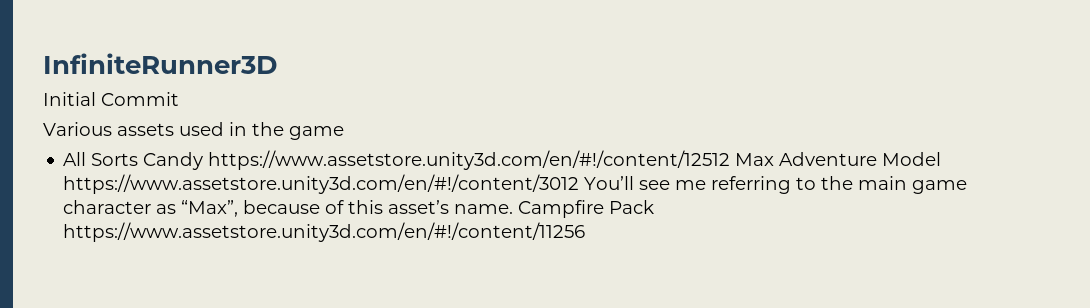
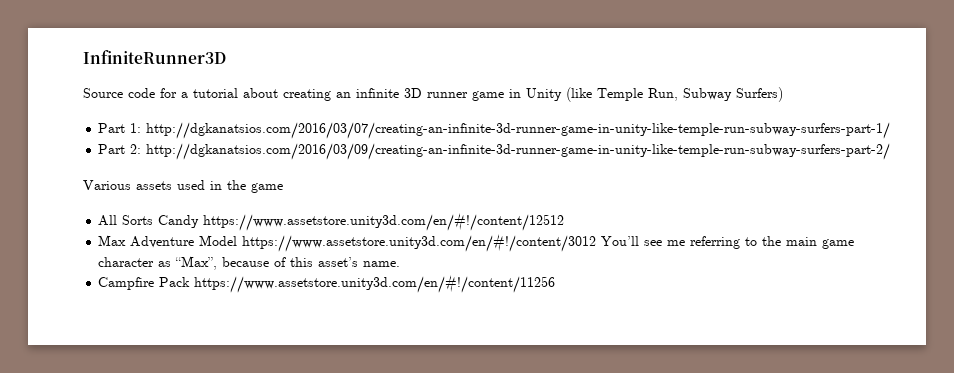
[43,92,179,106] Initial Commit -> [83,87,783,102] [98,122,891,139] [98,143,891,160] Source code for a tutorial about creating an infinite 3D runner game in Unity (like Temple Run, Subway Surfers) // Part 1: http://dgkanatsios.com/2016/03/07/creating-an-infinite-3d-runner-game-in-unity-like-temple-run-subway-surfers-part-1/ // Part 2: http://dgkanatsios.com/2016/03/09/creating-an-infinite-3d-runner-game-in-unity-like-temple-run-subway-surfers-part-2/
(731, 160) none -> (565, 222) //
(514, 209) none -> (401, 264) //

